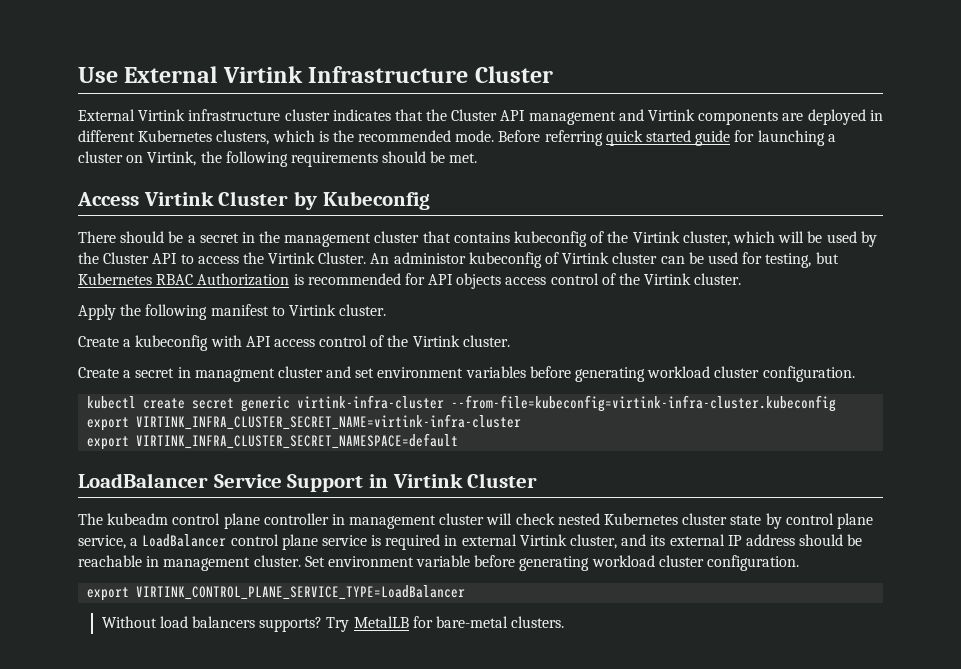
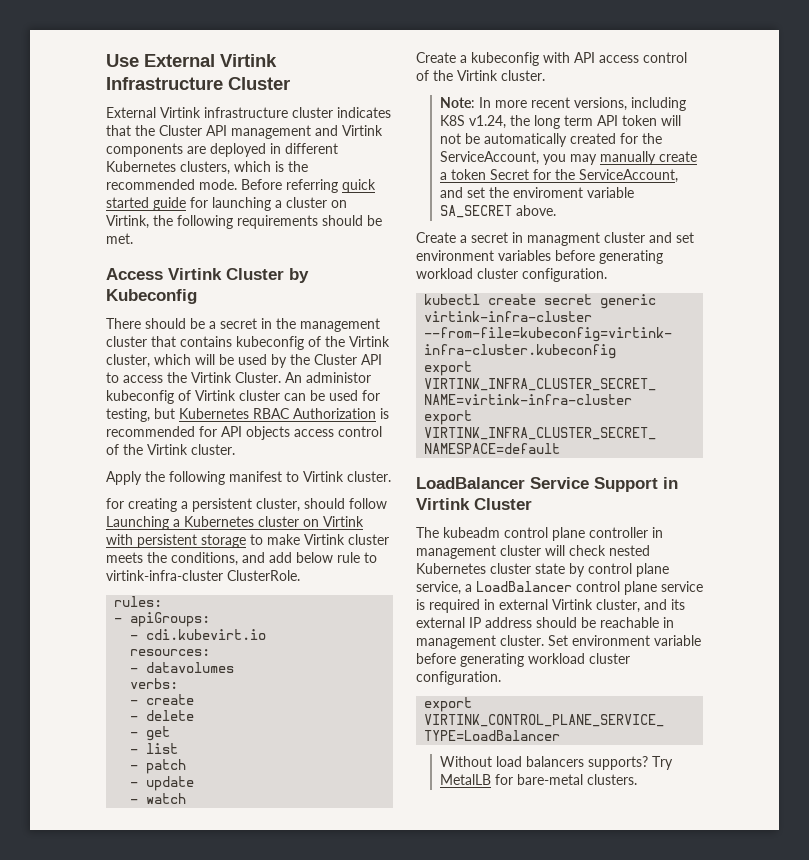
(387, 310) none -> [106,498,387,512] [106,516,364,530] [106,534,389,548] [106,552,377,566] [106,570,300,581] [114,596,163,607] [114,612,211,627] [130,629,267,640] [130,649,211,656] [130,662,235,673] [130,678,179,689] [130,694,195,705] [130,710,195,721] [130,726,171,741] [130,743,179,754] [130,759,187,774] [130,776,195,791] [130,793,187,804] // for creating a persistent cluster, should follow Launching a Kubernetes cluster on Virtink with persistent storage to make Virtink cluster meets the conditions, and add below rule to virtink-infra-cluster ClusterRole. // rules: // - apiGroups: // - cdi.kubevirt.io // resources: // - datavolumes // verbs: // - create // - delete // - get // - list // - patch // - update // - watch
(510, 341) none -> [440,97,687,111] [440,115,682,129] [440,133,663,147] [440,151,698,165] [440,169,679,183] [440,187,635,198] [440,205,557,218] // Note: In more recent versions, including K8S v1.24, the long term API token will not be automatically created for the ServiceAccount, you may manually create a token Secret for the ServiceAccount, and set the enviroment variable SA_SECRET above.

